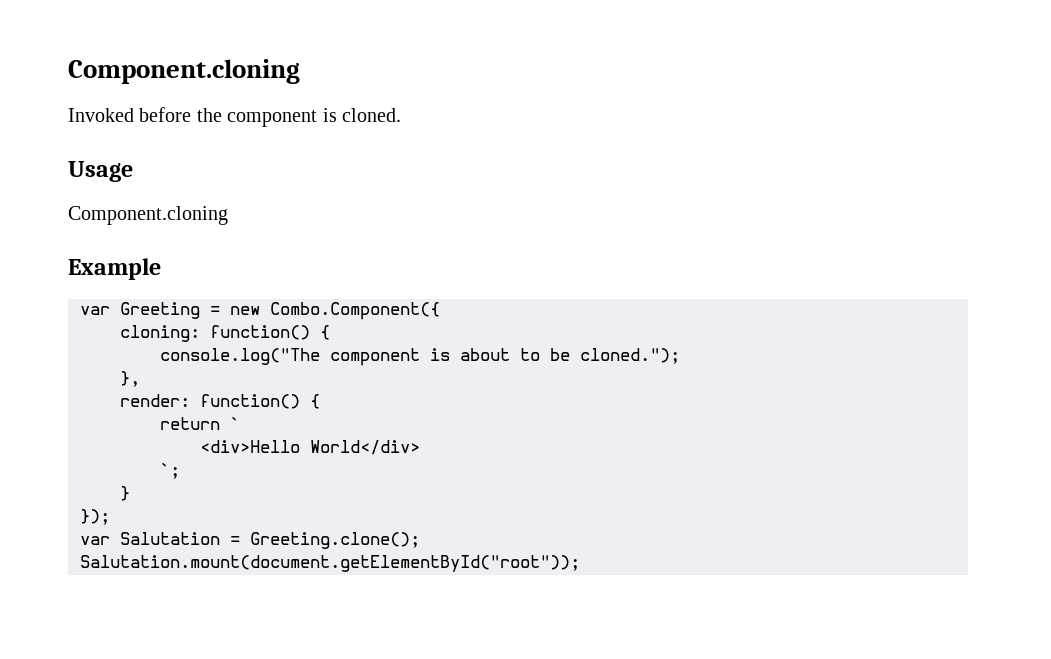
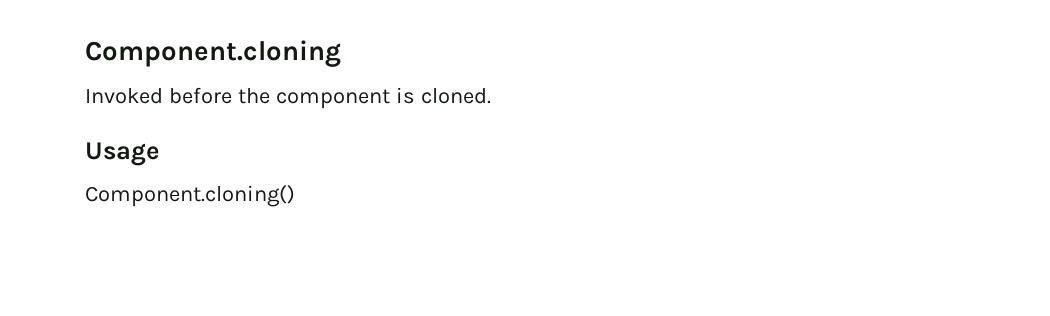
[68,206,228,225] [68,258,161,280] [80,302,440,320] [120,325,330,342] [160,348,680,366] [120,371,140,387] [120,394,320,409] [160,417,240,430] [200,440,420,455] [160,463,180,479] [120,486,130,501] [80,509,110,525] [80,532,420,549] [80,555,580,572] Component.cloning // Example // var Greeting = new Combo.Component({ // cloning: function() { // console.log("The component is about to be cloned."); // }, // render: function() { // return ` // <div>Hello World</div> // `; // } // }); // var Salutation = Greeting.clone(); // Salutation.mount(document.getElementById("root")); -> [85,185,295,207] Component.cloning()

